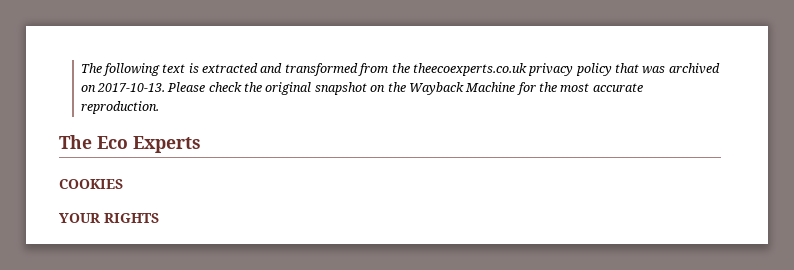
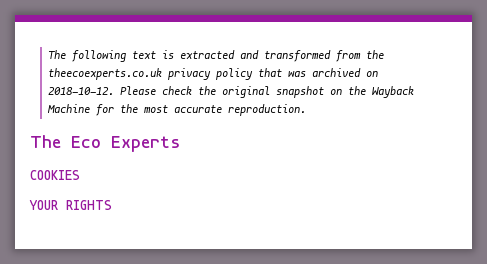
[96,83,165,92] 2017-10-13. -> [47,87,114,95] 2018-10-12.

